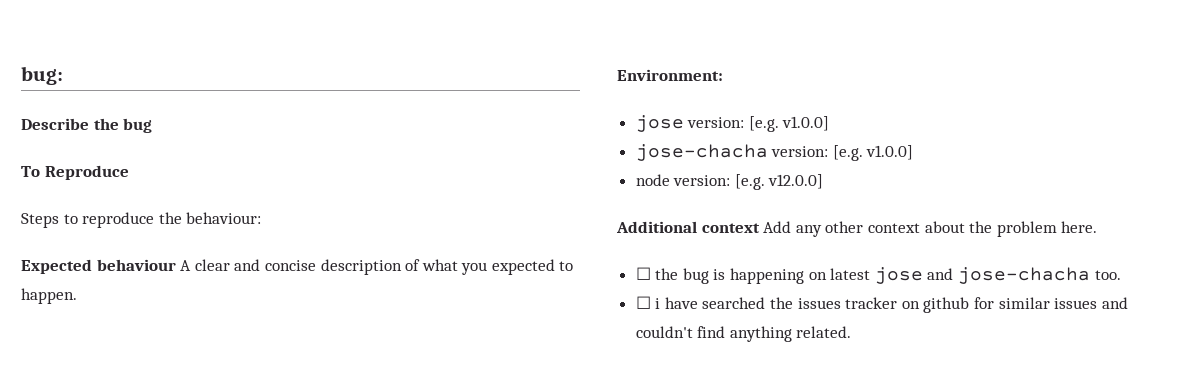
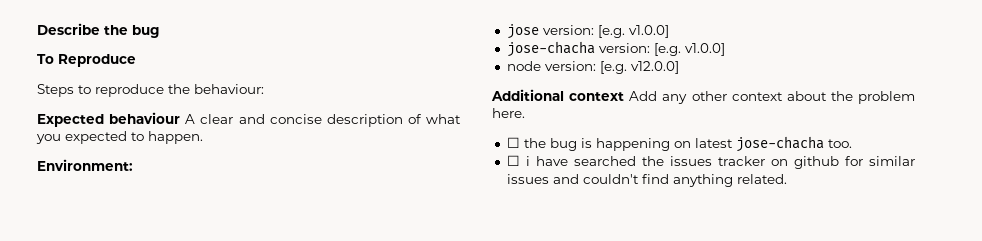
[21,66,63,85] bug: // -> (37, 29) none
[874,267,954,284] jose and -> (733, 143) none

